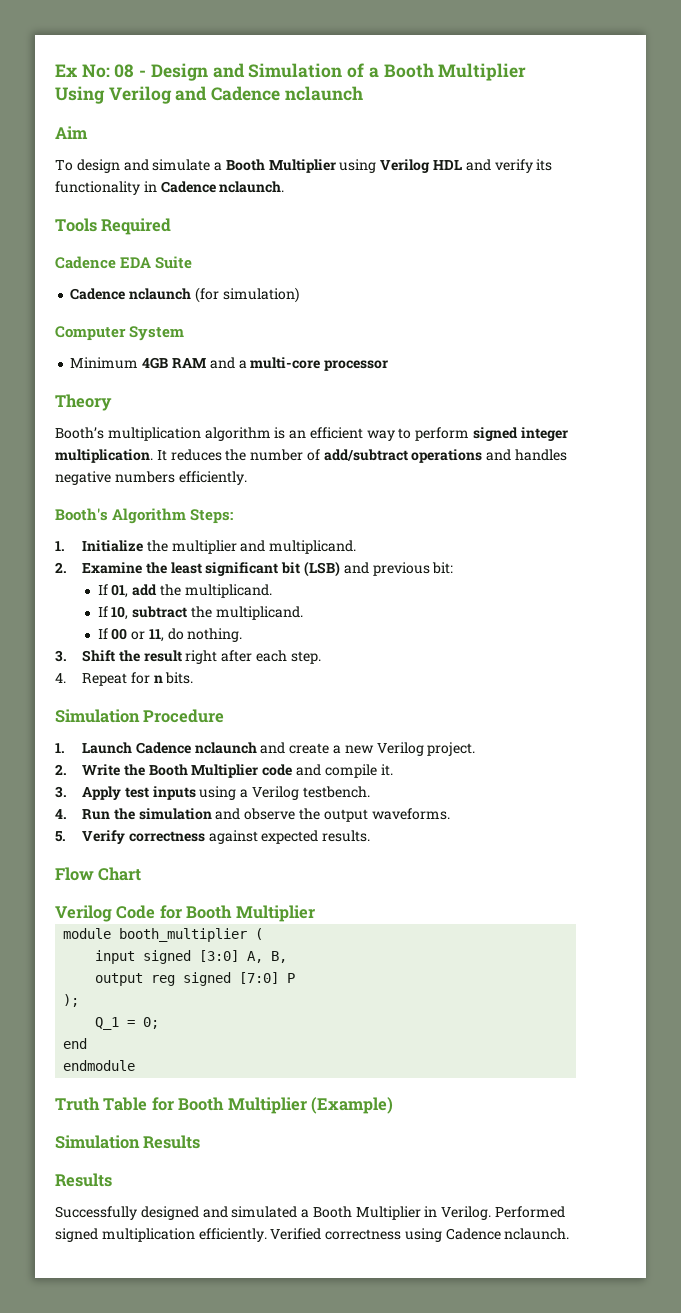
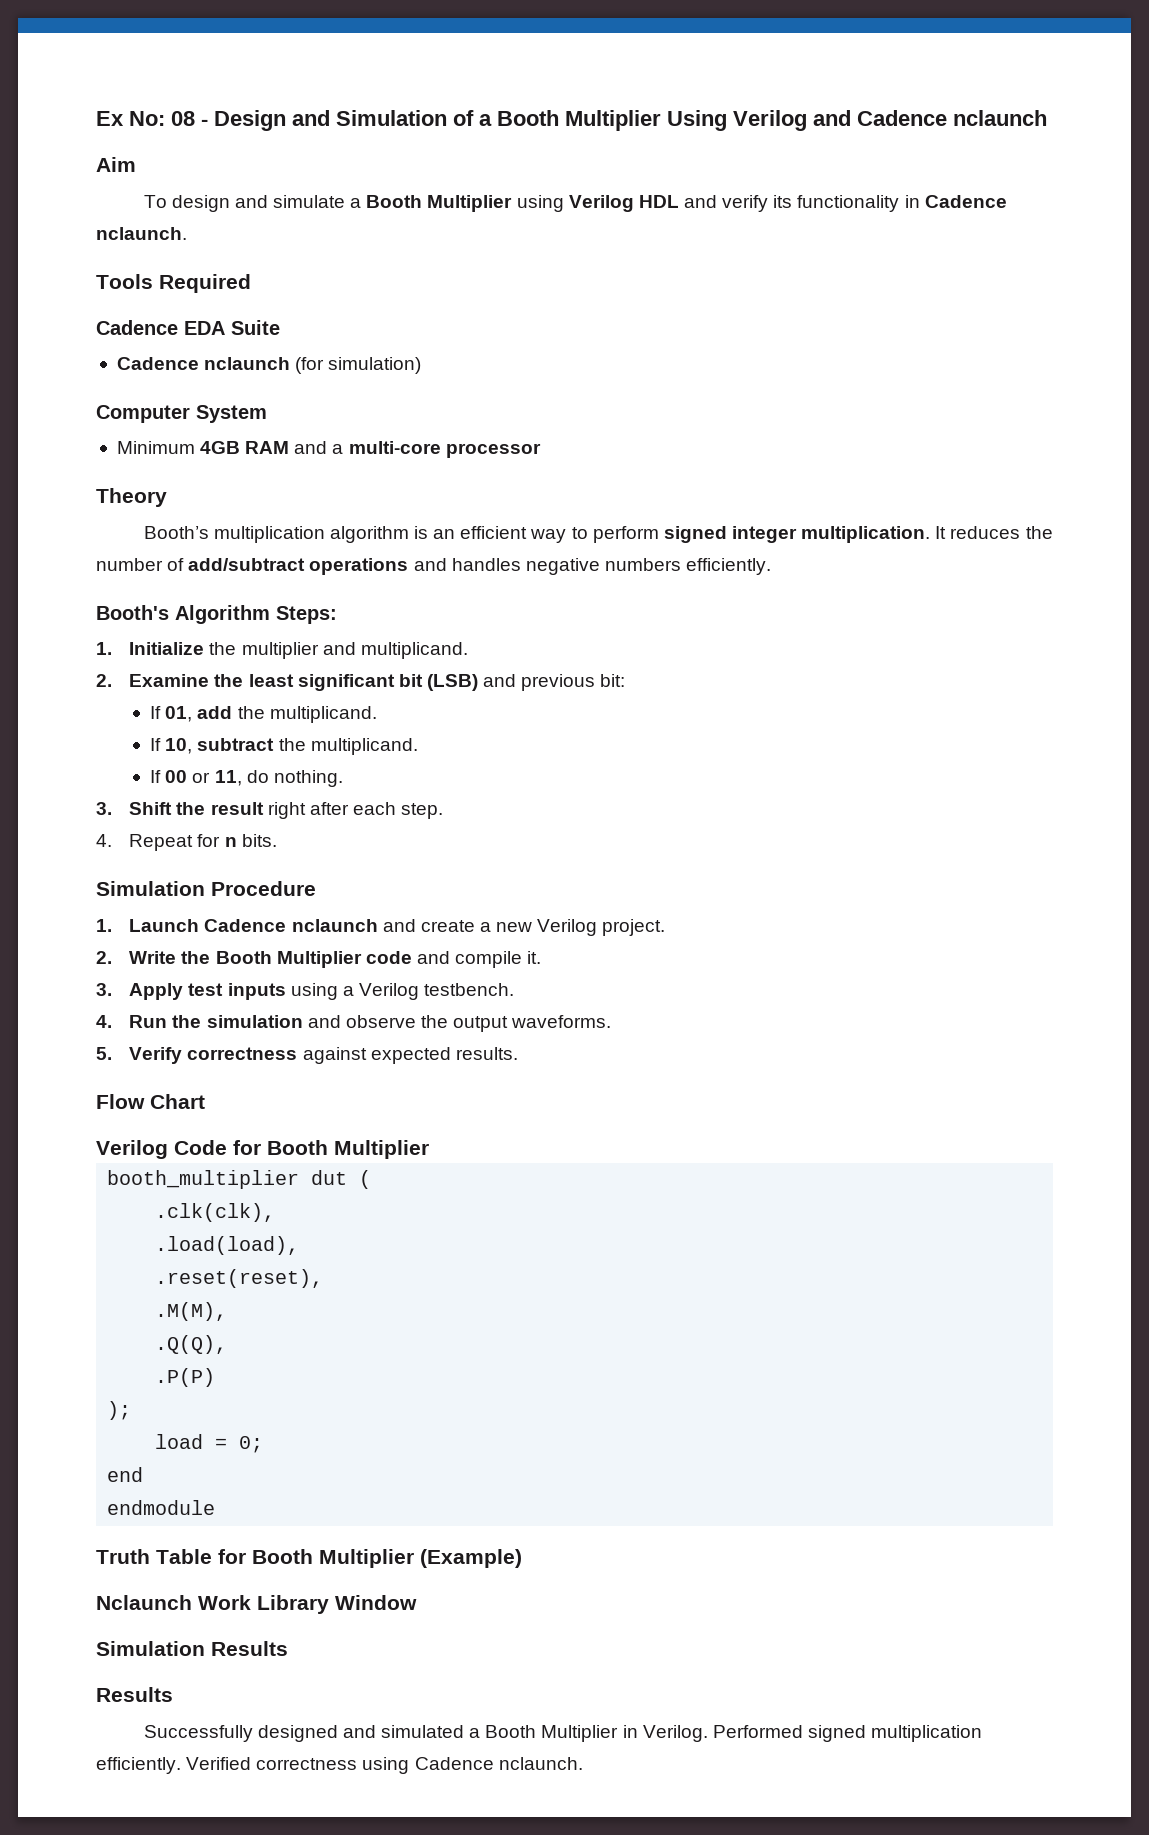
[63,928,248,942] module booth_multiplier -> [107,1170,348,1189] booth_multiplier dut
[95,950,288,964] [95,972,296,986] input signed [3:0] A, B, // output reg signed [7:0] P -> [155,1203,276,1222] [155,1236,300,1255] [155,1269,324,1288] [155,1302,228,1321] [155,1335,228,1354] [155,1368,216,1387] .clk(clk), // .load(load), // .reset(reset), // .M(M), // .Q(Q), // .P(P)
[95,1017,120,1030] Q_1 -> [155,1434,204,1449] load
(394, 1105) none -> [96,1595,417,1614] // Nclaunch Work Library Window

